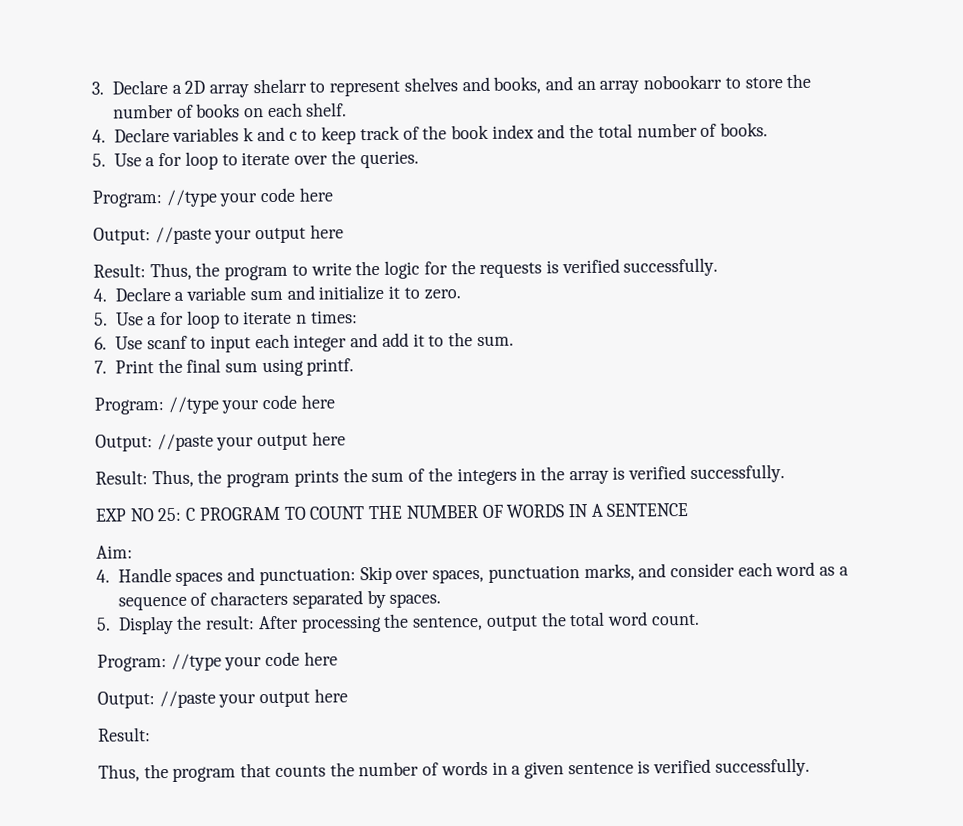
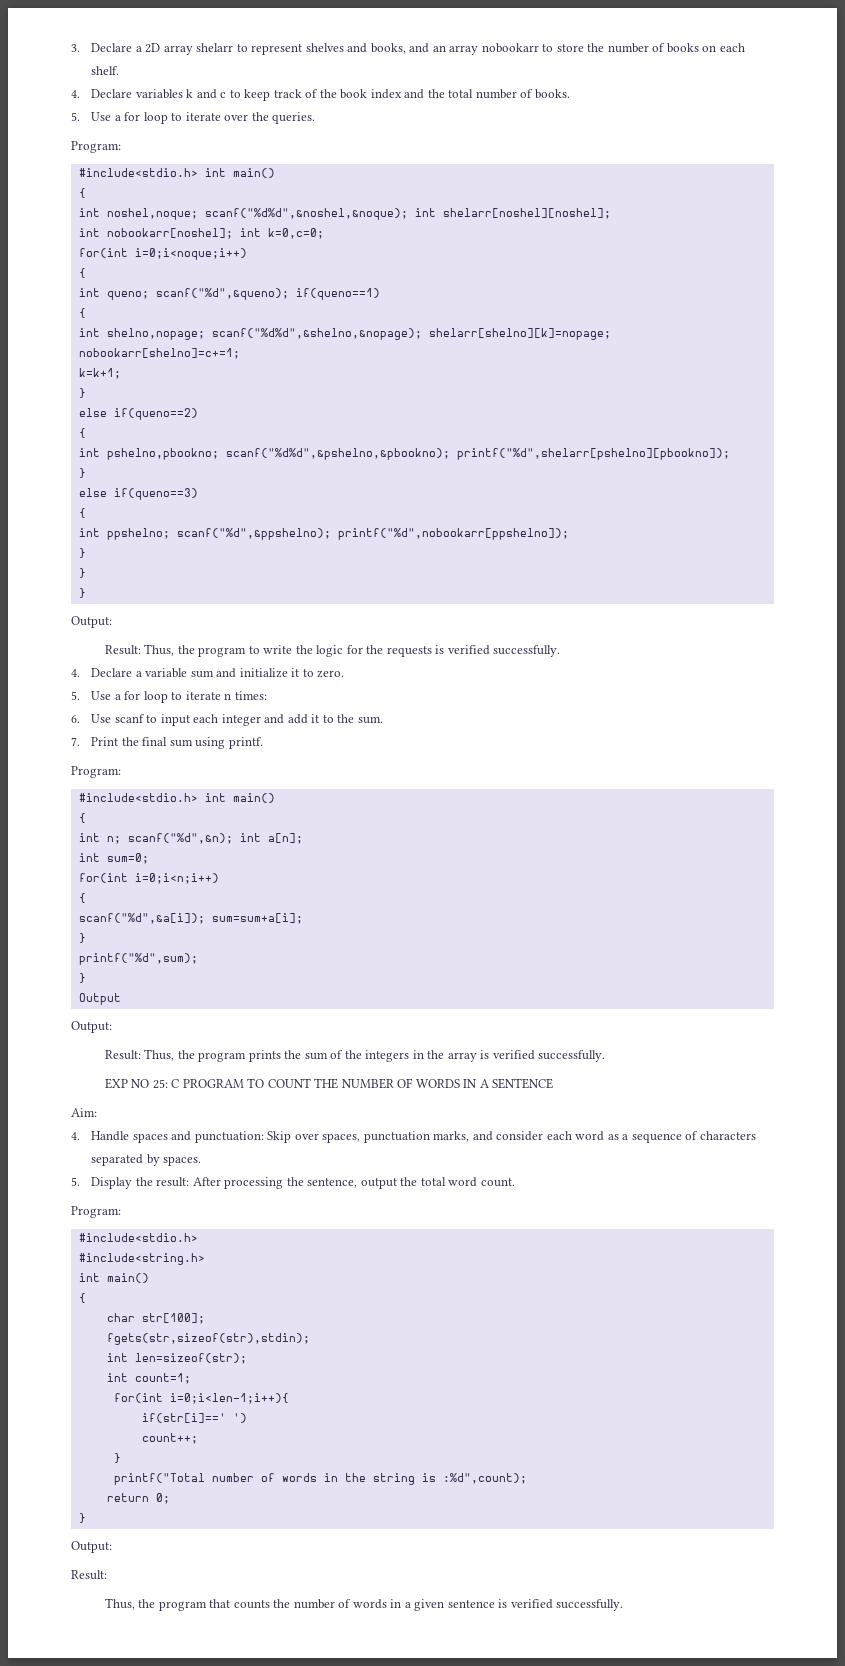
[165,187,333,208] [93,224,344,245] //type your code here // Output: //paste your output here -> [78,168,275,178] [78,188,86,198] [78,208,611,220] [78,228,324,239] [78,248,247,260] [78,268,86,278] [78,288,380,300] [78,308,86,318] [78,328,611,340] [78,348,240,359] [78,368,121,379] [78,388,86,398] [78,408,198,420] [78,428,86,438] [78,448,730,460] [78,468,86,478] [78,488,198,500] [78,508,86,518] [78,528,569,540] [78,548,86,558] [78,568,86,578] [78,588,86,598] [71,616,112,628] // #include<stdio.h> int main() // { // int noshel,noque; scanf("%d%d",&noshel,&noque); int shelarr[noshel][noshel]; // int nobookarr[noshel]; int k=0,c=0; // for(int i=0;i<noque;i++) // { // int queno; scanf("%d",&queno); if(queno==1) // { // int shelno,nopage; scanf("%d%d",&shelno,&nopage); shelarr[shelno][k]=nopage; nobookarr[shelno]=c+=1; // k=k+1; // } // else if(queno==2) // { // int pshelno,pbookno; scanf("%d%d",&pshelno,&pbookno); printf("%d",shelarr[pshelno][pbookno]); // } // else if(queno==3) // { // int ppshelno; scanf("%d",&ppshelno); printf("%d",nobookarr[ppshelno]); // } // } // } // Output:
[167,394,335,415] [95,431,346,452] //type your code here // Output: //paste your output here -> [78,793,275,803] [78,813,86,823] [78,833,303,844] [78,853,149,864] [78,873,219,884] [78,893,86,903] [78,913,303,924] [78,933,86,943] [78,953,198,965] [78,973,86,983] [78,993,121,1005] [71,1021,112,1033] // #include<stdio.h> int main() // { // int n; scanf("%d",&n); int a[n]; // int sum=0; // for(int i=0;i<n;i++) // { // scanf("%d",&a[i]); sum=sum+a[i]; // } // printf("%d",sum); // } // Output // Output:
[170,651,338,671] [97,688,348,709] //type your code here // Output: //paste your output here -> [78,1233,198,1242] [78,1253,205,1265] [78,1273,149,1283] [78,1293,86,1303] [106,1313,205,1324] [106,1333,310,1345] [106,1353,247,1364] [106,1373,191,1384] [113,1393,289,1404] [141,1413,247,1423] [141,1433,198,1444] [113,1453,121,1463] [113,1473,527,1485] [106,1493,170,1504] [78,1513,86,1523] [71,1541,112,1553] // #include<stdio.h> // #include<string.h> // int main() // { // char str[100]; // fgets(str,sizeof(str),stdin); // int len=sizeof(str); // int count=1; // for(int i=0;i<len-1;i++){ // if(str[i]==' ') // count++; // } // printf("Total number of words in the string is :%d",count); // return 0; // } // Output:

